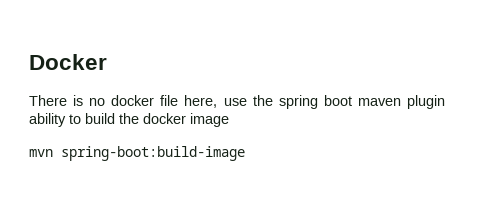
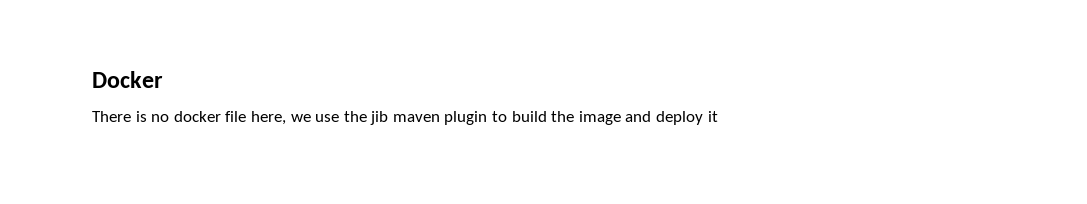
(218, 101) none -> [290,114,311,122] we
[278,95,352,109] spring boot -> [370,111,389,125] jib
[29,113,66,127] ability -> (488, 118) none
[143,113,186,124] docker -> (575, 116) none
[29,146,245,161] // mvn spring-boot:build-image -> [625,111,718,125] and deploy it

